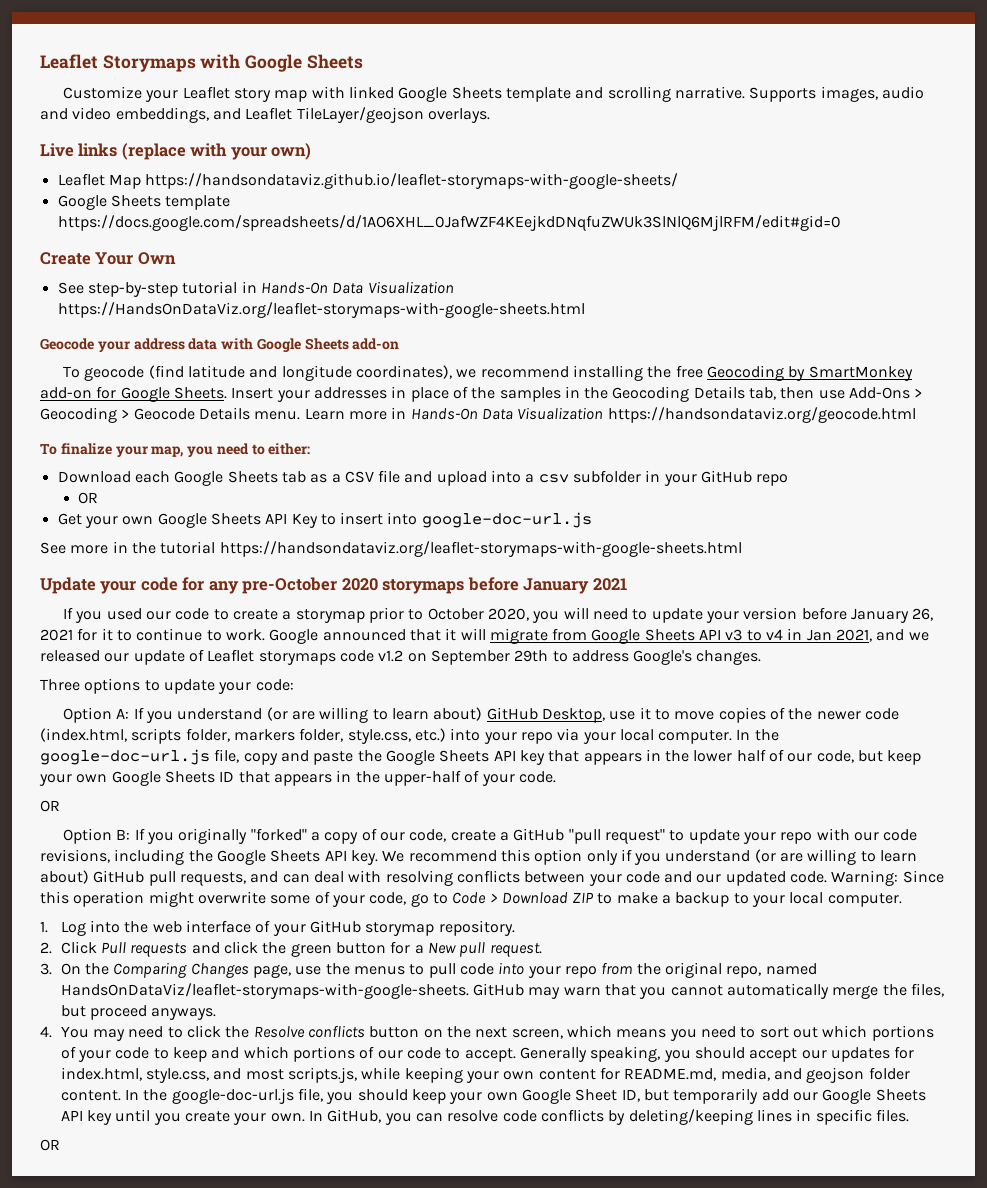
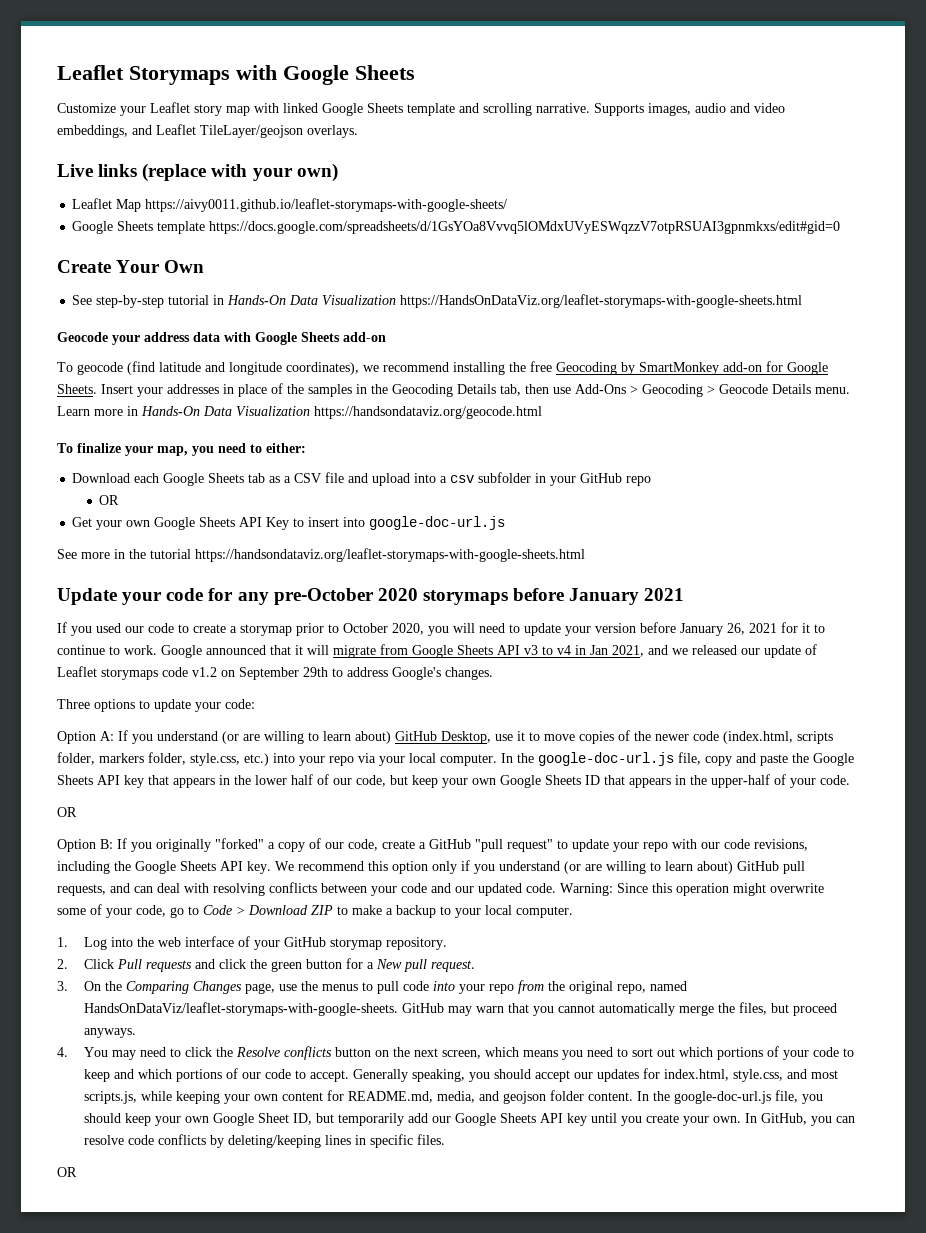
[145,173,679,189] [57,195,231,210] [57,215,841,231] https://handsondataviz.github.io/leaflet-storymaps-with-google-sheets/ // Google Sheets template https://docs.google.com/spreadsheets/d/1AO6XHL_0JafWZF4KEejkdDNqfuZWUk3SlNlQ6MjlRFM/edit#gid=0 -> [145,198,508,212] [72,221,841,234] https://aivy0011.github.io/leaflet-storymaps-with-google-sheets/ // Google Sheets template https://docs.google.com/spreadsheets/d/1GsYOa8Vvvq5lOMdxUVyESWqzzV7otpRSUAI3gpnmkxs/edit#gid=0

